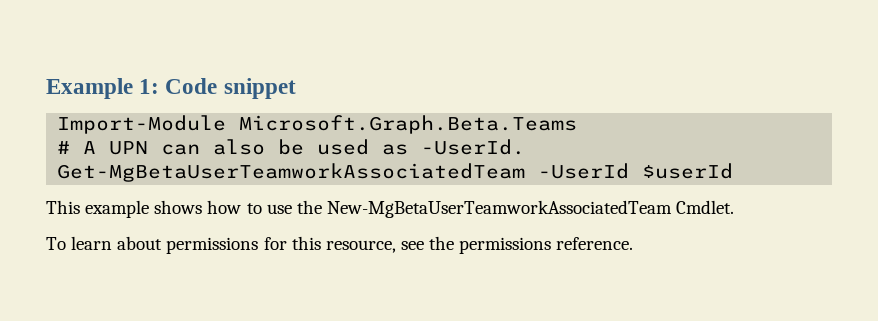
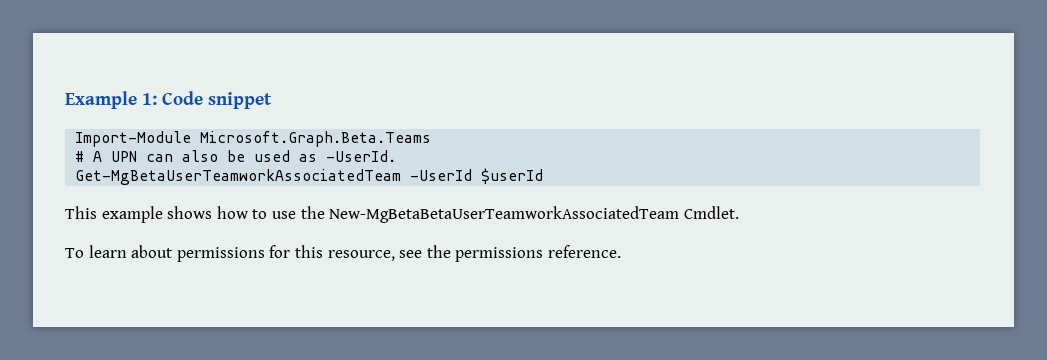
[326,200,672,218] New-MgBetaUserTeamworkAssociatedTeam -> [329,206,680,223] New-MgBetaBetaUserTeamworkAssociatedTeam

